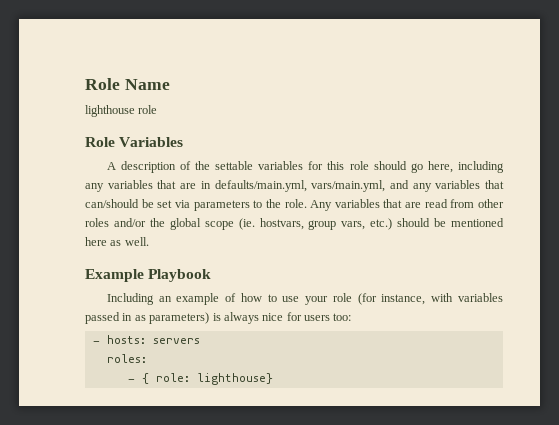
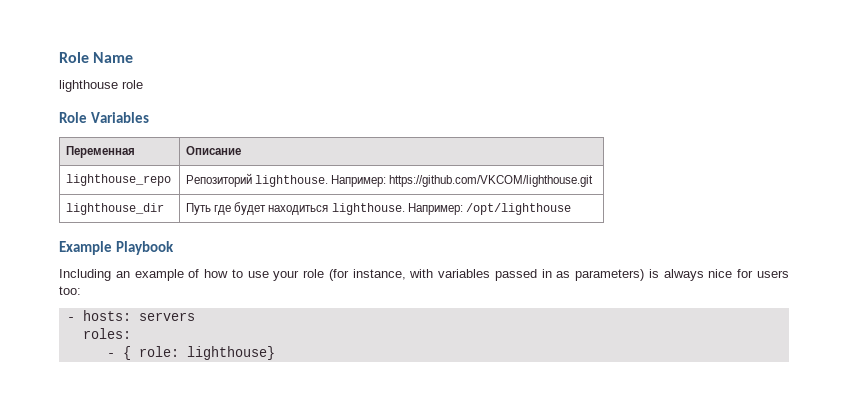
[106,161,504,173] [85,180,504,192] [85,199,505,211] [85,218,505,230] [85,237,149,246] // A description of the settable variables for this role should go here, including any variables that are in defaults/main.yml, vars/main.yml, and any variables that can/should be set via parameters to the role. Any variables that are read from other roles and/or the global scope (ie. hostvars, group vars, etc.) should be mentioned here as well. -> [66,146,136,158] [186,146,242,155] [66,174,172,186] [186,173,594,187] [66,203,165,215] [186,202,571,215] // Переменная | Описание // lighthouse_repo | Репозиторий lighthouse. Например: https://github.com/VKCOM/lighthouse.git // lighthouse_dir | Путь где будет находиться lighthouse. Например: /opt/lighthouse

